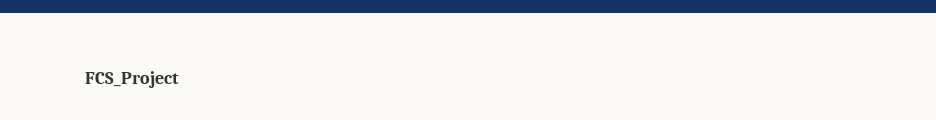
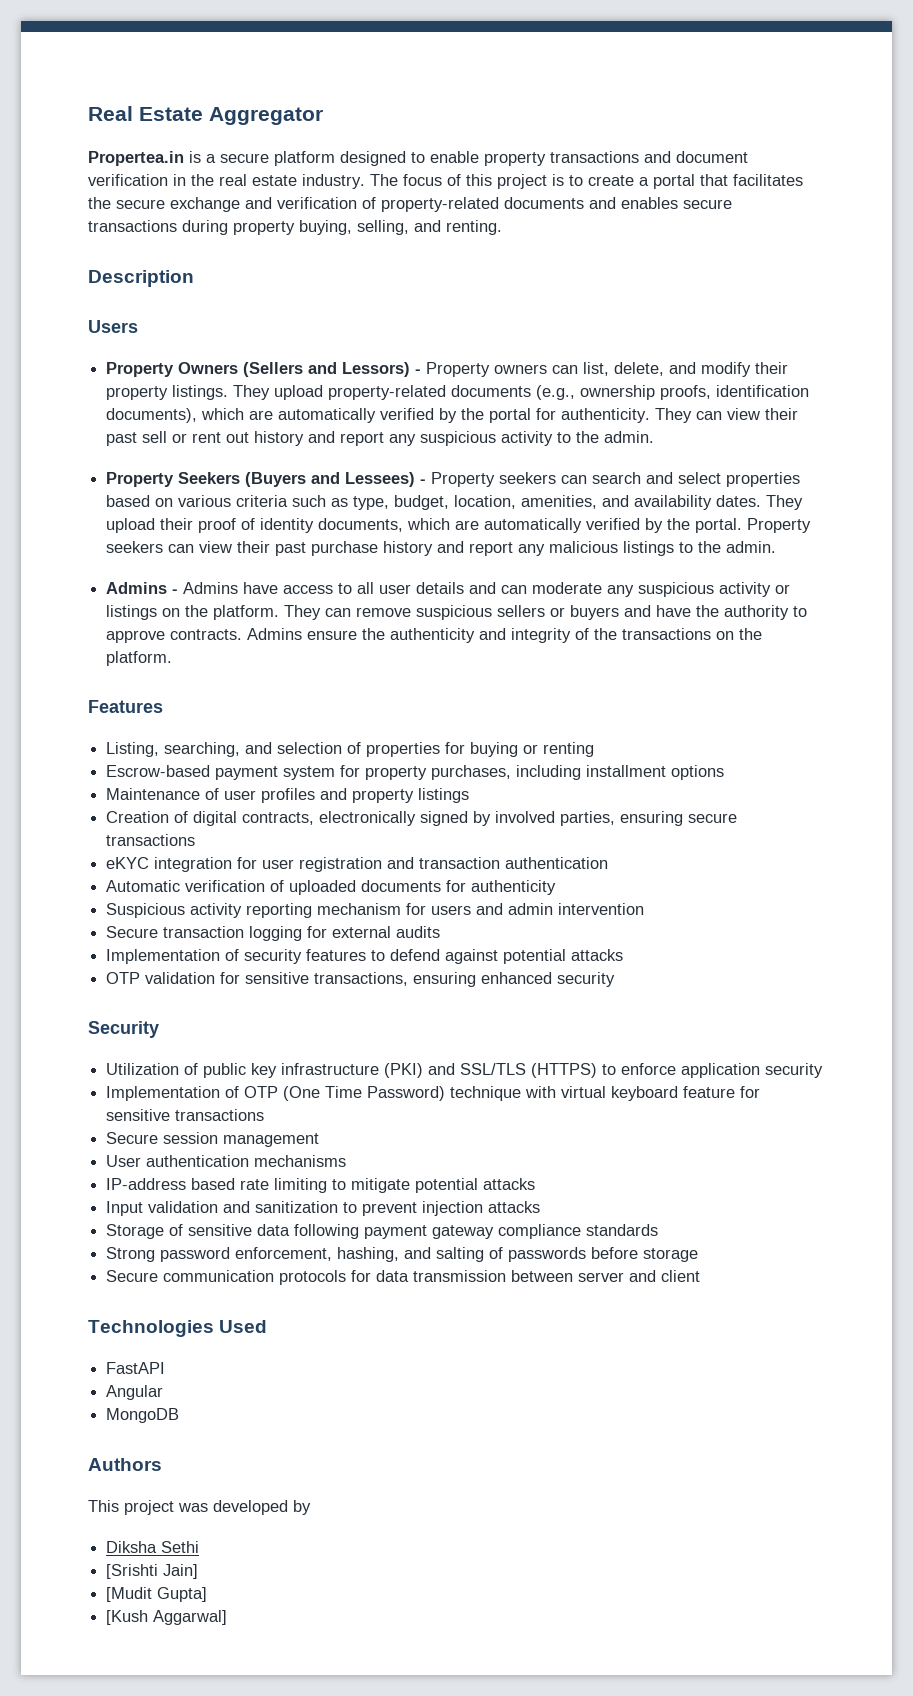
[85,71,179,88] FCS_Project -> [88,106,323,125] [88,151,748,166] [88,174,803,189] [88,197,732,212] [88,220,502,235] [88,270,194,287] [88,320,138,333] [106,362,789,377] [106,385,810,400] [106,408,799,423] [106,431,655,446] [106,472,801,487] [106,495,804,510] [106,518,812,533] [106,541,777,556] [106,582,791,597] [106,605,808,620] [106,628,763,643] [106,651,173,666] [88,700,163,713] [106,742,595,757] [106,765,725,780] [106,788,470,803] [106,811,738,826] [106,834,196,846] [106,857,609,872] [106,880,557,895] [106,903,645,918] [106,926,441,941] [106,949,624,964] [106,972,616,987] [88,1021,159,1038] [106,1063,824,1078] [106,1086,761,1101] [106,1109,265,1121] [106,1132,320,1147] [106,1155,347,1167] [106,1178,536,1193] [106,1201,541,1216] [106,1224,659,1239] [106,1247,699,1262] [106,1270,701,1285] [88,1320,268,1337] [106,1362,166,1374] [106,1385,164,1400] [106,1408,180,1423] [88,1458,162,1471] [88,1500,311,1515] [106,1541,200,1553] [106,1564,199,1579] [106,1587,208,1602] [106,1610,228,1625] Real Estate Aggregator // Propertea.in is a secure platform designed to enable property transactions and document verification in the real estate industry. The focus of this project is to create a portal that facilitates the secure exchange and verification of property-related documents and enables secure transactions during property buying, selling, and renting. // Description // Users // Property Owners (Sellers and Lessors) - Property owners can list, delete, and modify their property listings. They upload property-related documents (e.g., ownership proofs, identification documents), which are automatically verified by the portal for authenticity. They can view their past sell or rent out history and report any suspicious activity to the admin. // Property Seekers (Buyers and Lessees) - Property seekers can search and select properties based on various criteria such as type, budget, location, amenities, and availability dates. They upload their proof of identity documents, which are automatically verified by the portal. Property seekers can view their past purchase history and report any malicious listings to the admin. // Admins - Admins have access to all user details and can moderate any suspicious activity or listings on the platform. They can remove suspicious sellers or buyers and have the authority to approve contracts. Admins ensure the authenticity and integrity of the transactions on the platform. // Features // Listing, searching, and selection of properties for buying or renting // Escrow-based payment system for property purchases, including installment options // Maintenance of user profiles and property listings // Creation of digital contracts, electronically signed by involved parties, ensuring secure transactions // eKYC integration for user registration and transaction authentication // Automatic verification of uploaded documents for authenticity // Suspicious activity reporting mechanism for users and admin intervention // Secure transaction logging for external audits // Implementation of security features to defend against potential attacks // OTP validation for sensitive transactions, ensuring enhanced security // Security // Utilization of public key infrastructure (PKI) and SSL/TLS (HTTPS) to enforce application security // Implementation of OTP (One Time Password) technique with virtual keyboard feature for sensitive transactions // Secure session management // User authentication mechanisms // IP-address based rate limiting to mitigate potential attacks // Input validation and sanitization to prevent injection attacks // Storage of sensitive data following payment gateway compliance standards // Strong password enforcement, hashing, and salting of passwords before storage // Secure communication protocols for data transmission between server and client // Technologies Used // FastAPI // Angular // MongoDB // Authors // This project was developed by // Diksha Sethi // [Srishti Jain] // [Mudit Gupta] // [Kush Aggarwal]

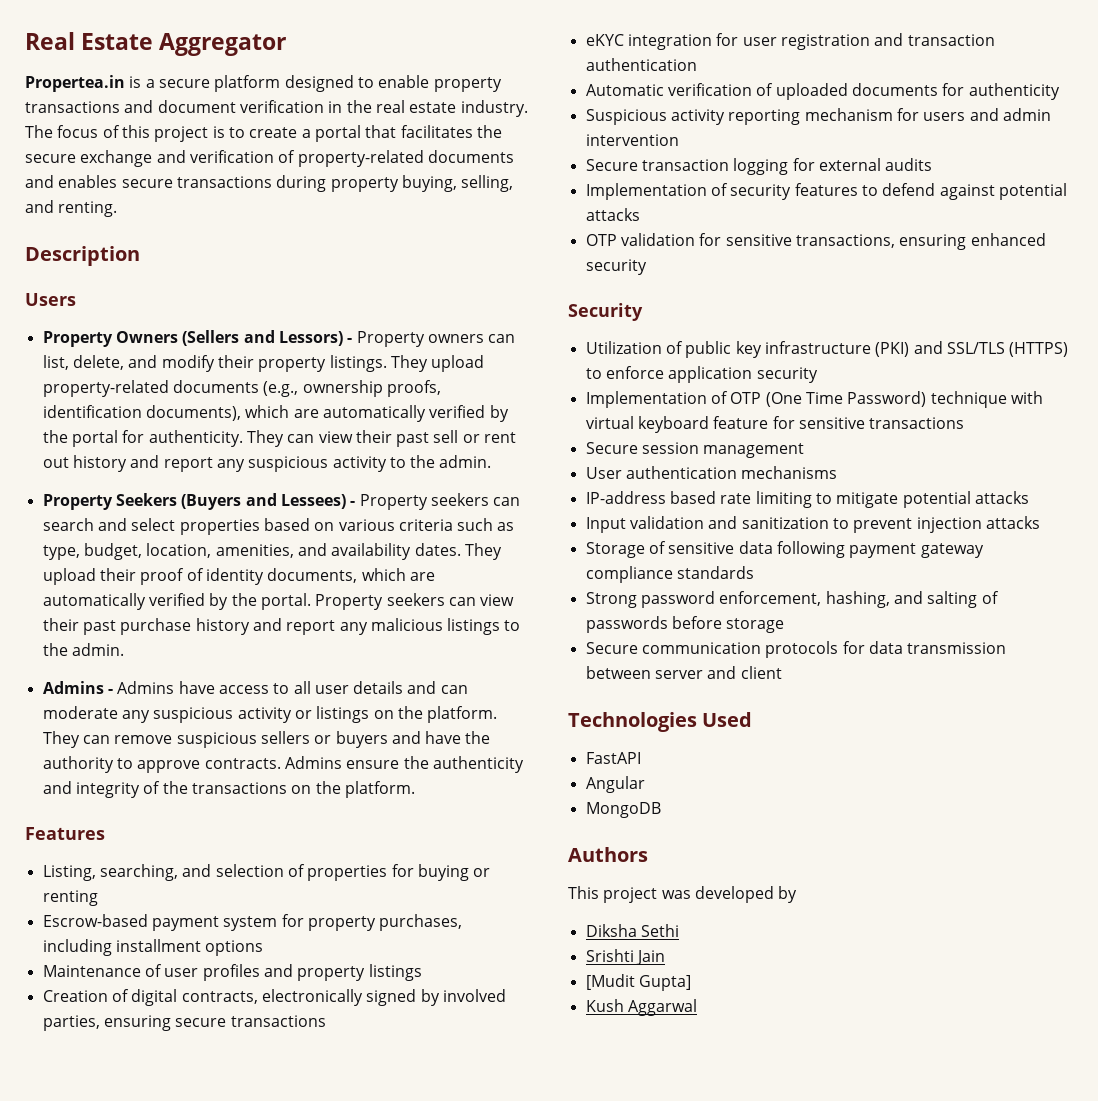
[106,1564,199,1579] [Srishti Jain] -> [585,949,665,965] Srishti Jain
[106,1610,228,1625] [Kush Aggarwal] -> [585,999,697,1016] Kush Aggarwal

